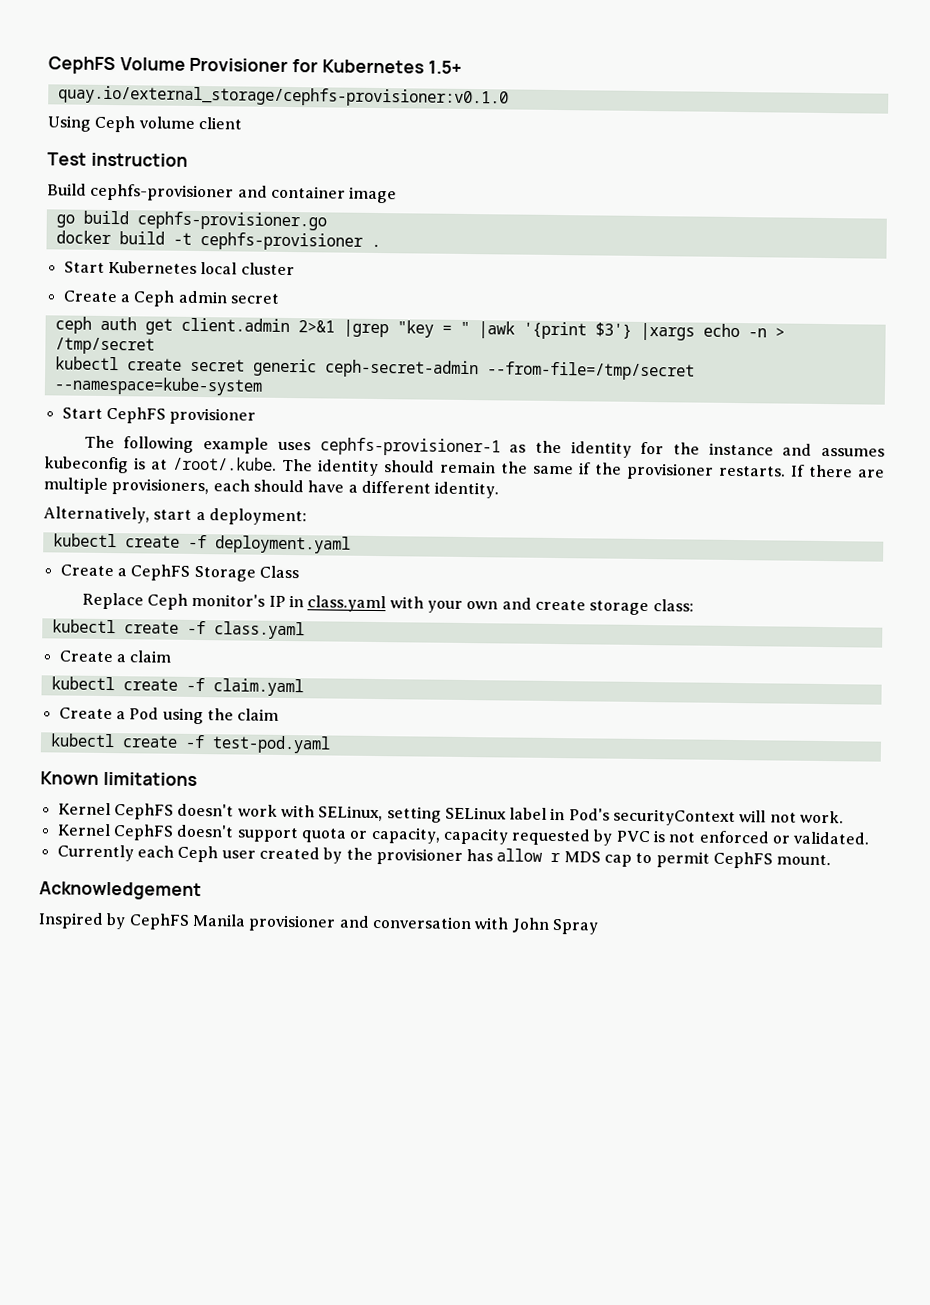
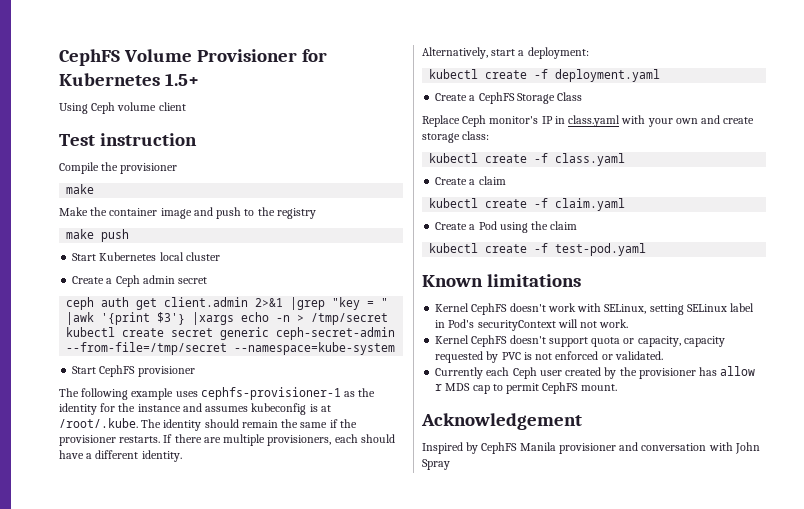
[57,85,509,108] // quay.io/external_storage/cephfs-provisioner:v0.1.0 -> (199, 79) none
[47,183,398,204] [55,210,327,231] [55,230,381,251] Build cephfs-provisioner and container image // go build cephfs-provisioner.go // docker build -t cephfs-provisioner . -> [59,162,178,174] [66,184,95,194] [59,207,316,219] [66,229,130,242] Compile the provisioner // make // Make the container image and push to the registry // make push

